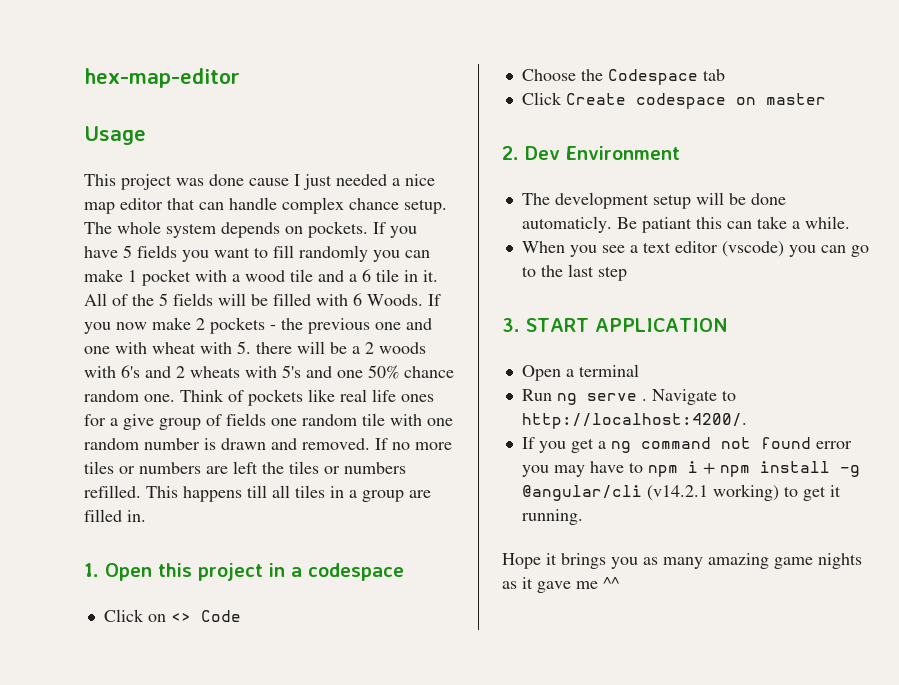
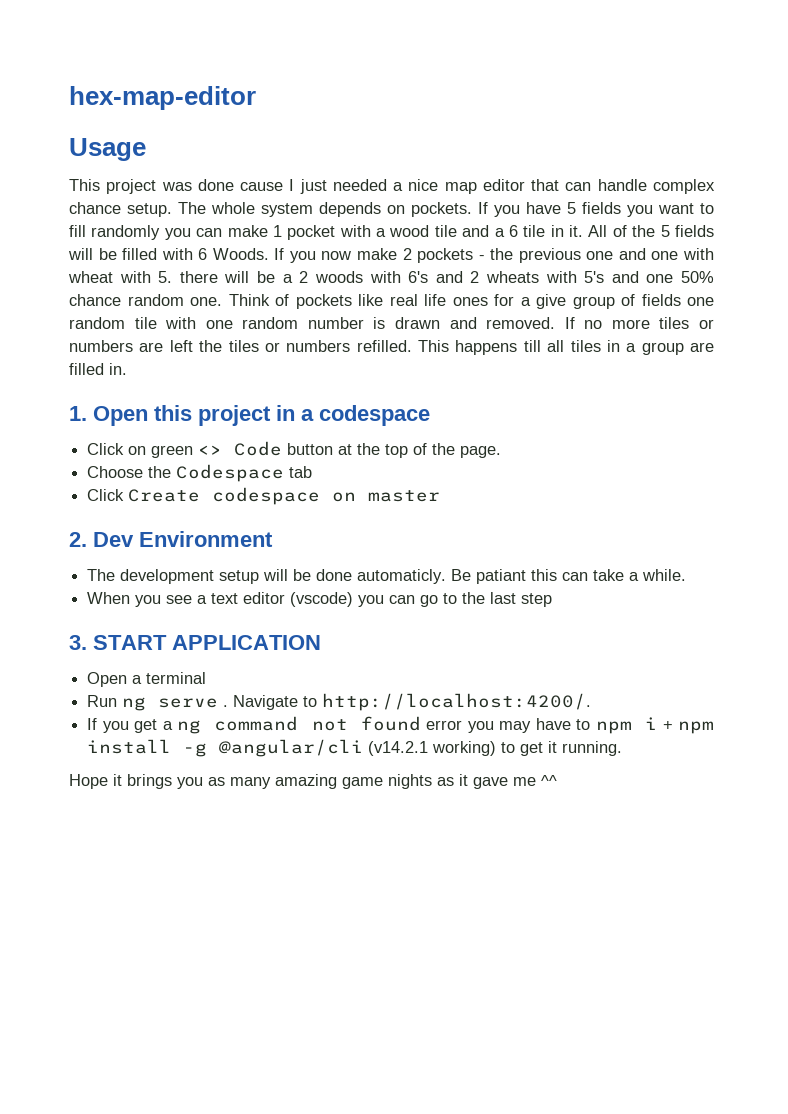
(166, 618) none -> [151,445,194,458] green
(241, 616) none -> [287,443,502,458] button at the top of the page.

